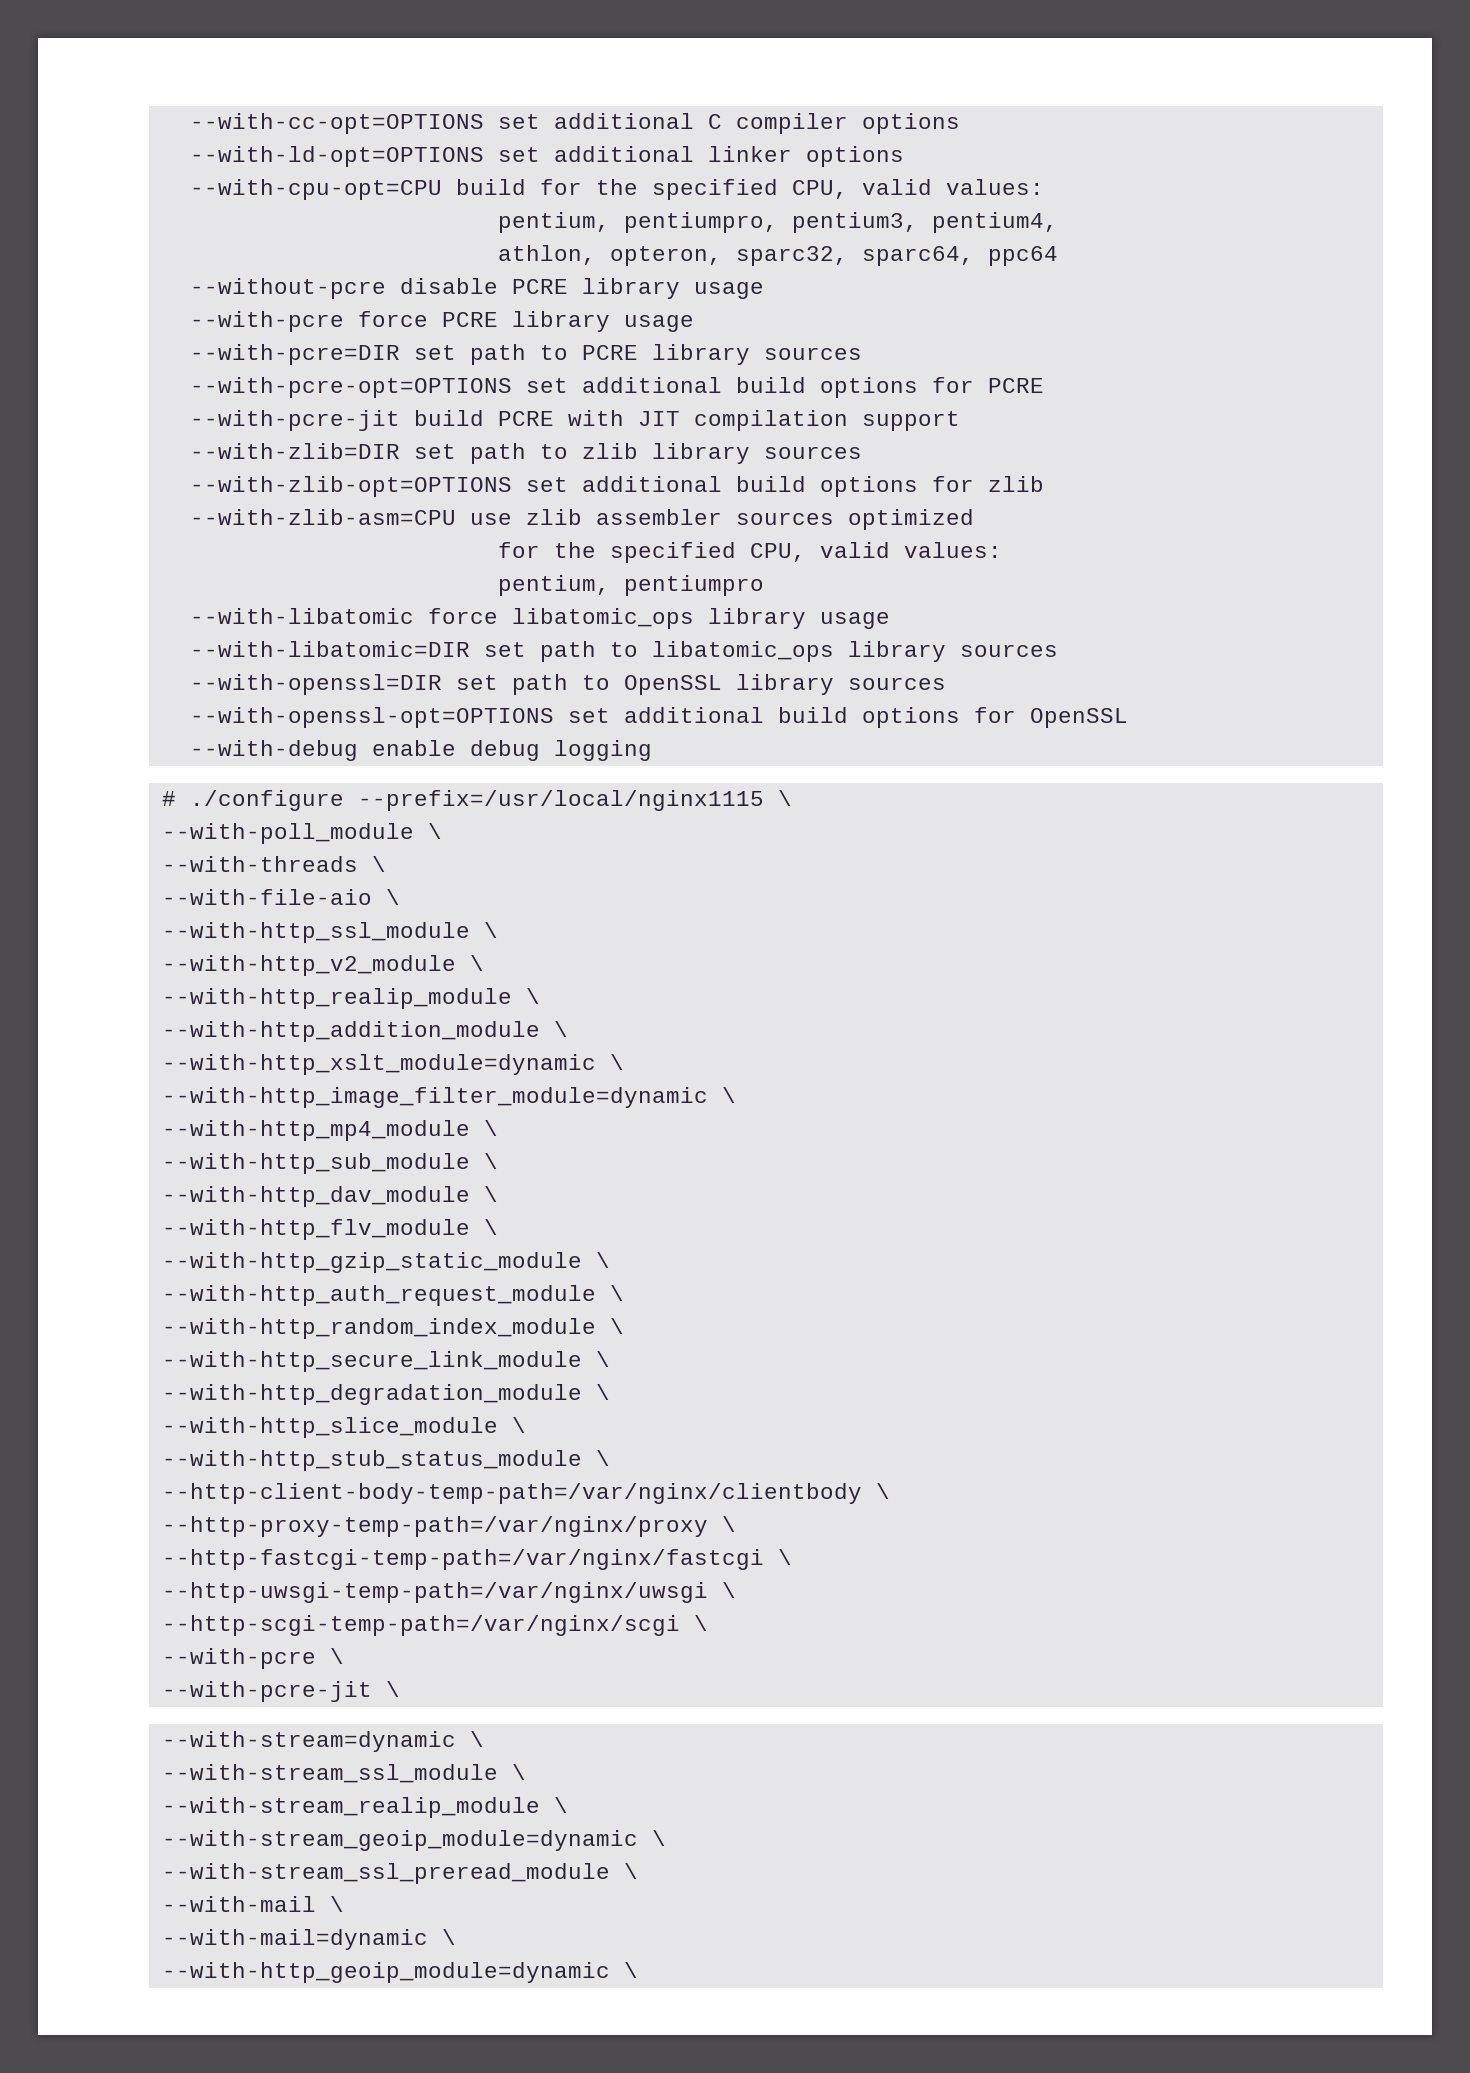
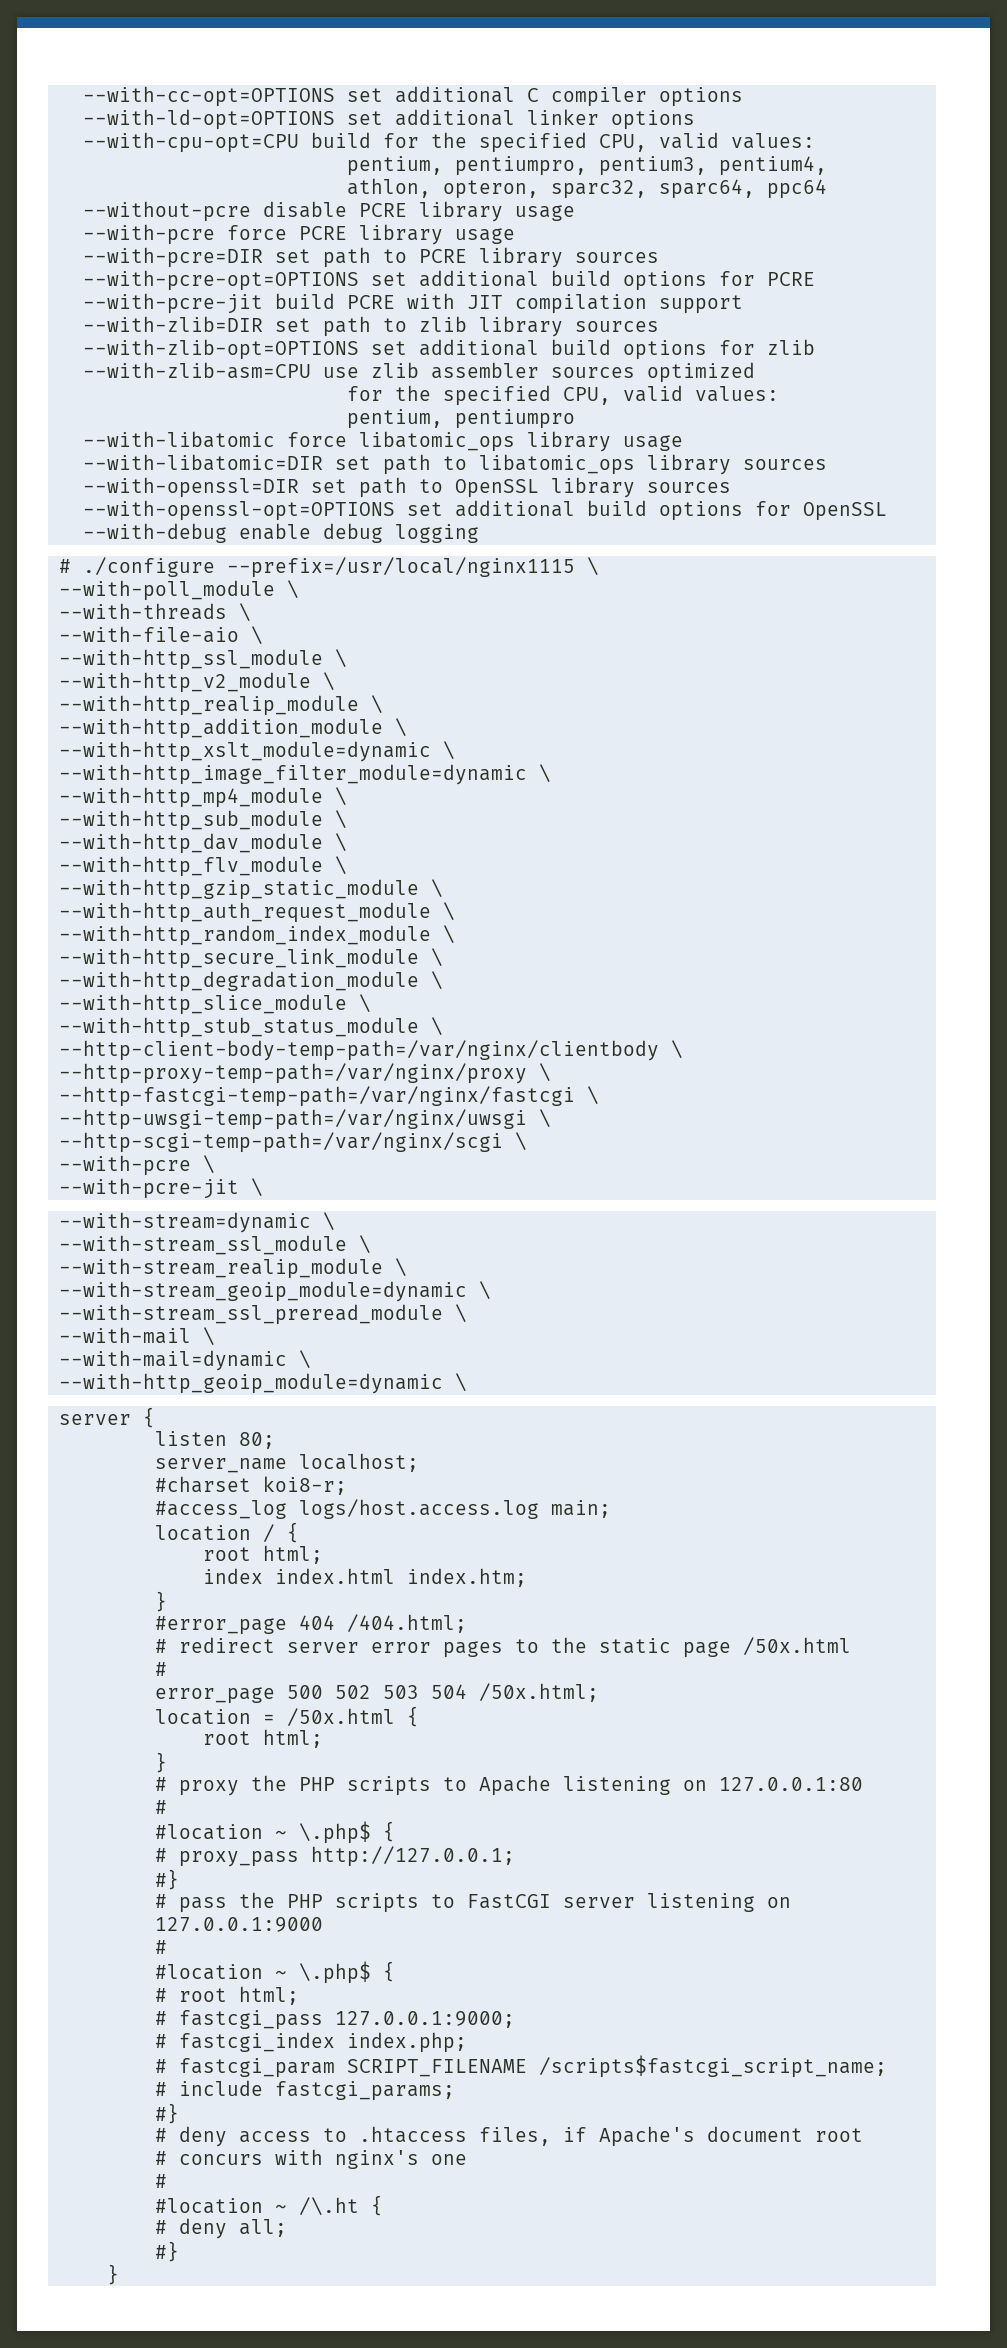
(638, 1970) none -> [58,1407,155,1428] [154,1431,275,1449] [154,1453,419,1473] [154,1476,347,1495] [154,1499,611,1519] [154,1522,299,1543] [202,1545,323,1564] [202,1568,527,1587] [154,1591,167,1612] [154,1614,467,1635] [154,1637,851,1658] [154,1662,167,1676] [154,1683,599,1704] [154,1706,419,1727] [202,1729,323,1748] [154,1752,167,1773] [154,1775,863,1796] [154,1800,167,1814] [154,1821,395,1844] [154,1846,515,1867] [154,1869,179,1890] [154,1892,791,1913] [154,1917,323,1932] [154,1940,167,1954] [154,1961,395,1984] [154,1986,299,2005] [154,2010,515,2030] [154,2032,467,2053] [154,2055,887,2078] [154,2080,455,2101] [154,2103,179,2124] [154,2126,863,2147] [154,2149,467,2169] [154,2174,167,2188] [154,2195,383,2216] [154,2218,287,2239] [154,2241,179,2262] [106,2264,119,2285] // server { // listen 80; // server_name localhost; // #charset koi8-r; // #access_log logs/host.access.log main; // location / { // root html; // index index.html index.htm; // } // #error_page 404 /404.html; // # redirect server error pages to the static page /50x.html // # // error_page 500 502 503 504 /50x.html; // location = /50x.html { // root html; // } // # proxy the PHP scripts to Apache listening on 127.0.0.1:80 // # // #location ~ \.php$ { // # proxy_pass http://127.0.0.1; // #} // # pass the PHP scripts to FastCGI server listening on 127.0.0.1:9000 // # // #location ~ \.php$ { // # root html; // # fastcgi_pass 127.0.0.1:9000; // # fastcgi_index index.php; // # fastcgi_param SCRIPT_FILENAME /scripts$fastcgi_script_name; // # include fastcgi_params; // #} // # deny access to .htaccess files, if Apache's document root // # concurs with nginx's one // # // #location ~ /\.ht { // # deny all; // #} // }

